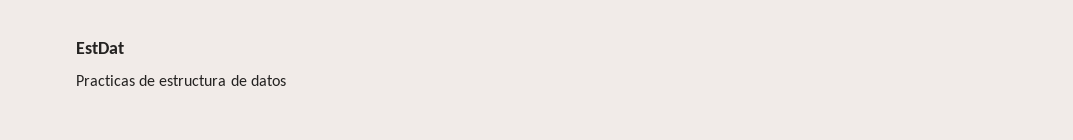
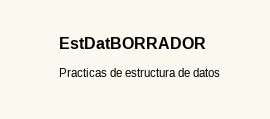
[76,42,124,54] EstDat -> [59,37,206,49] EstDatBORRADOR

